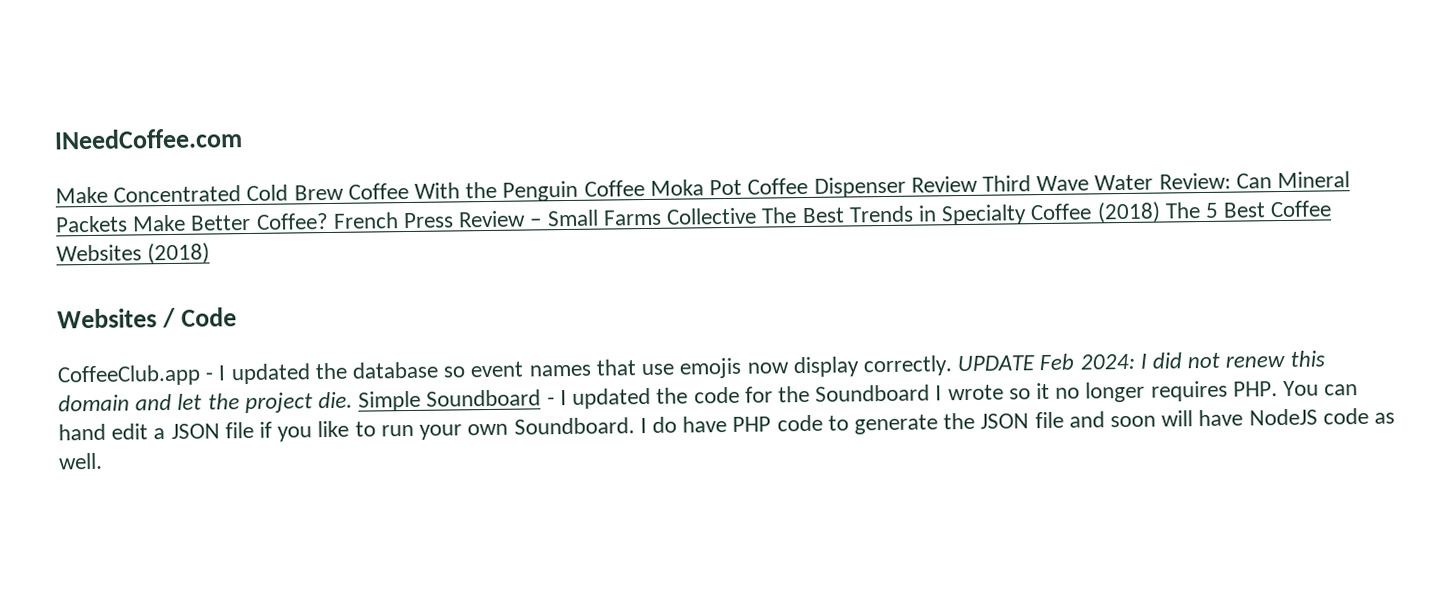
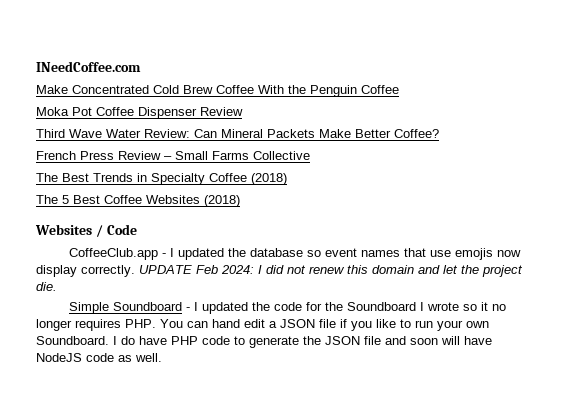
(645, 188) none -> (399, 89) //
(978, 184) none -> (243, 111) //
(329, 221) none -> (439, 133) //
(758, 216) none -> (310, 155) //
(1161, 212) none -> (287, 179) //
(354, 400) none -> (57, 286) //

